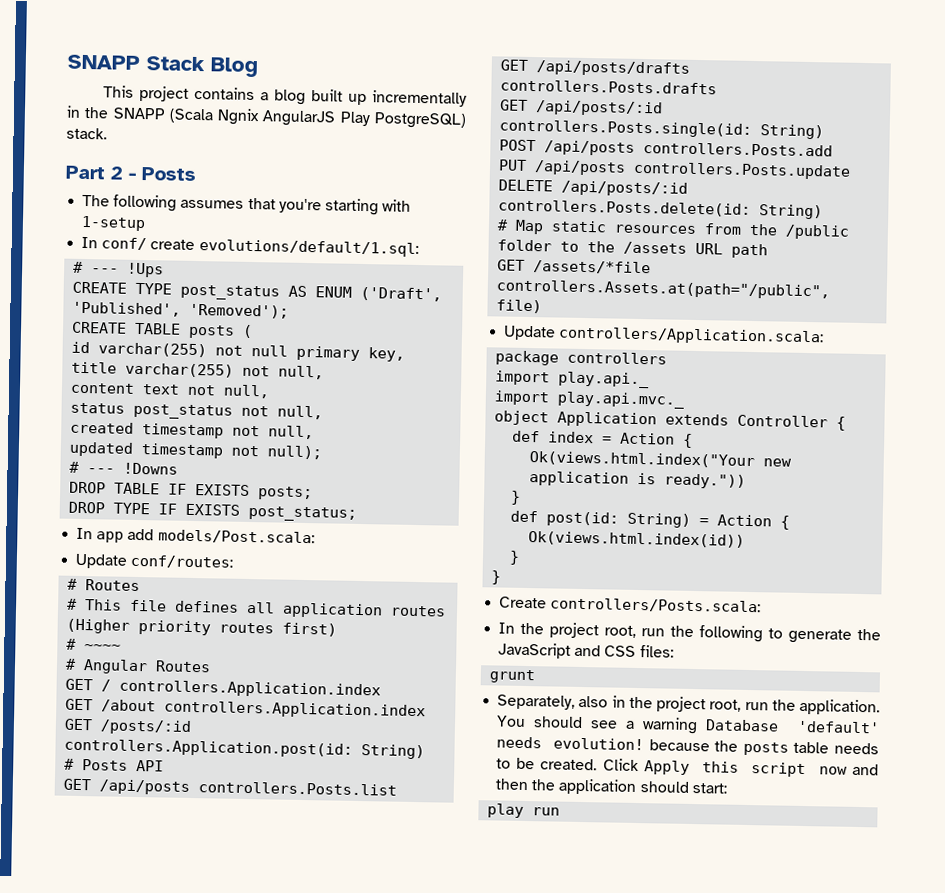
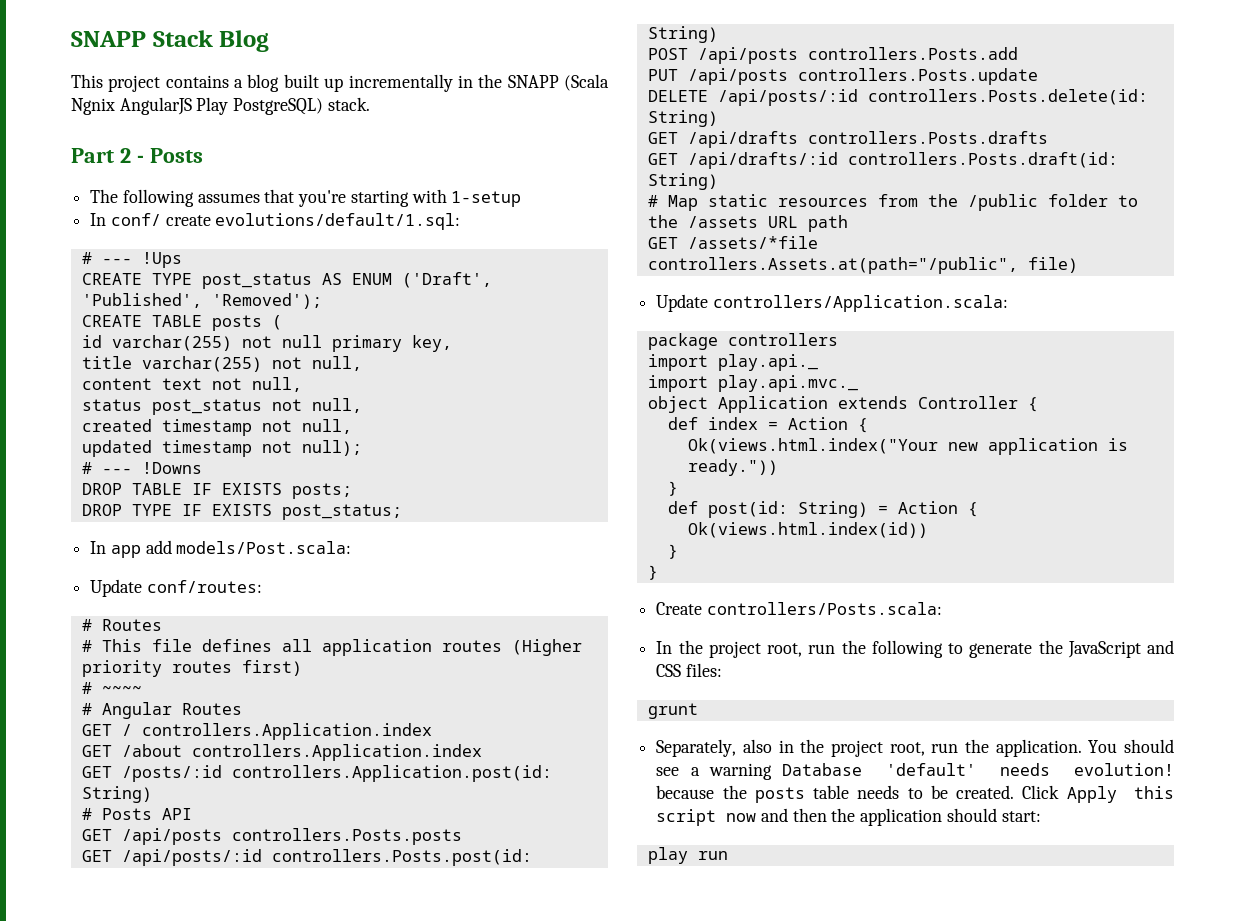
[198,781,398,796] [500,59,691,77] [500,79,718,95] controllers.Posts.list // GET /api/posts/drafts controllers.Posts.drafts -> [231,828,462,845] controllers.Posts.posts
[499,119,753,138] controllers.Posts.single(id: -> [271,849,532,866] controllers.Posts.post(id:
(824, 212) none -> [647,131,1048,148] [647,152,1118,169] [647,173,718,190] // GET /api/drafts controllers.Posts.drafts // GET /api/drafts/:id controllers.Posts.draft(id: String)

